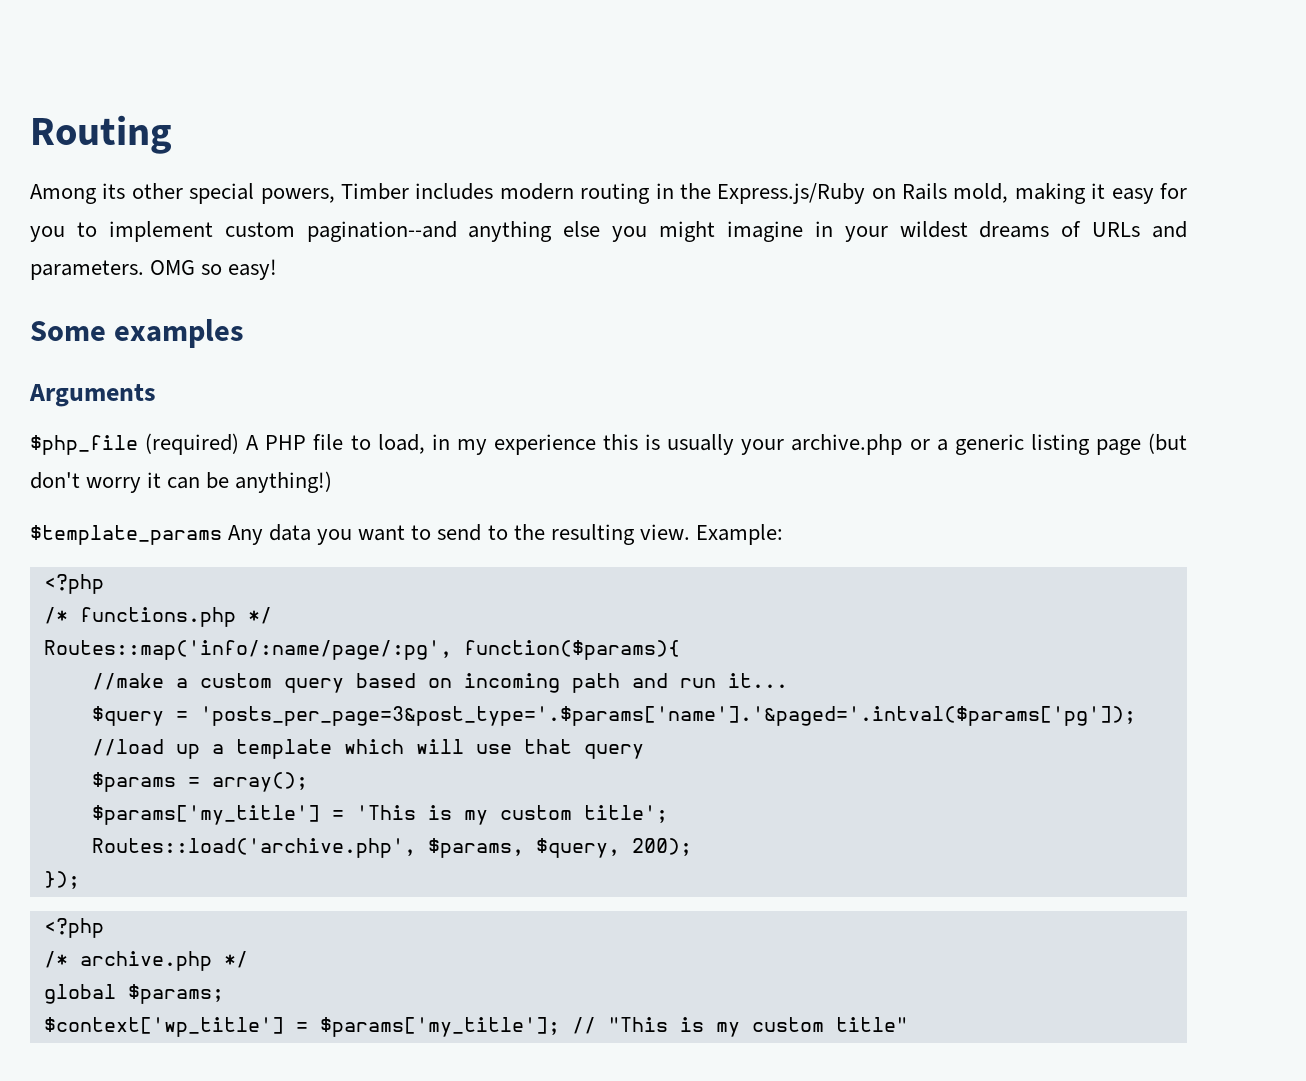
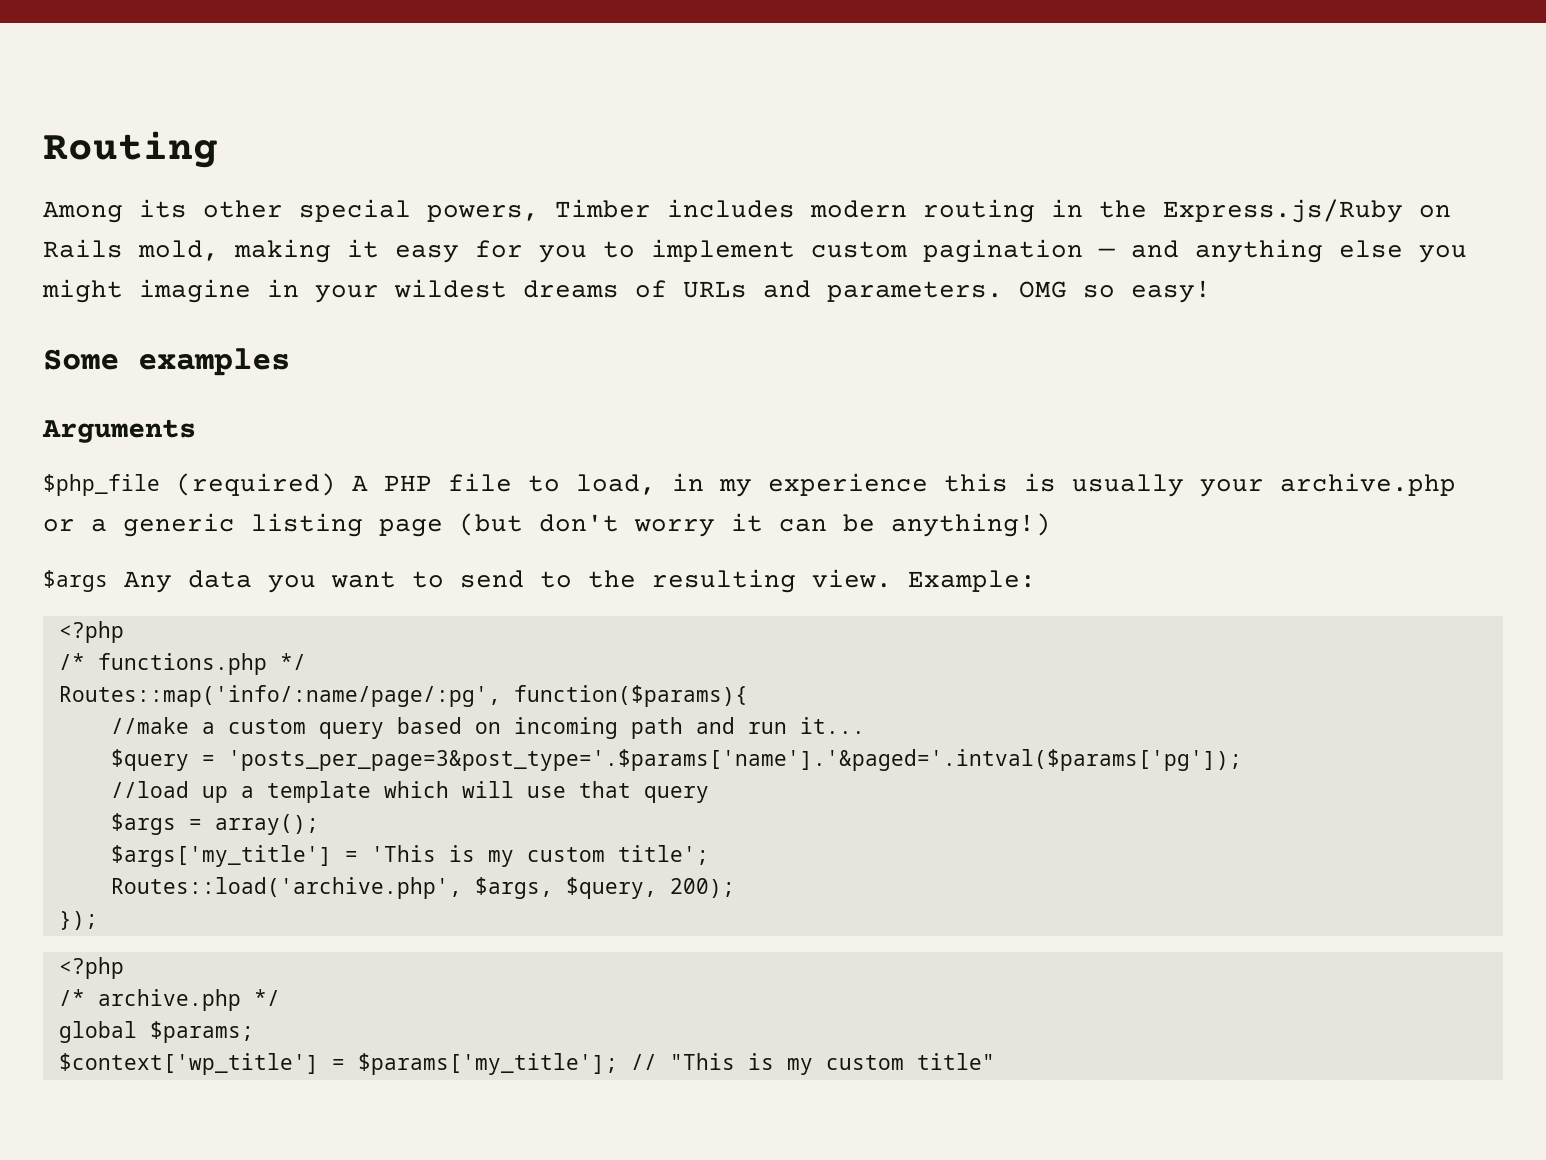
[306,221,457,242] pagination--and -> [923,239,1179,263] pagination — and
[30,525,222,545] $template_params -> [43,570,108,592] $args
[91,772,176,792] $params -> [110,813,176,835] $args
[91,805,320,825] $params['my_title'] -> [110,845,332,867] $args['my_title']
[427,838,524,858] $params, -> [474,877,553,899] $args,

